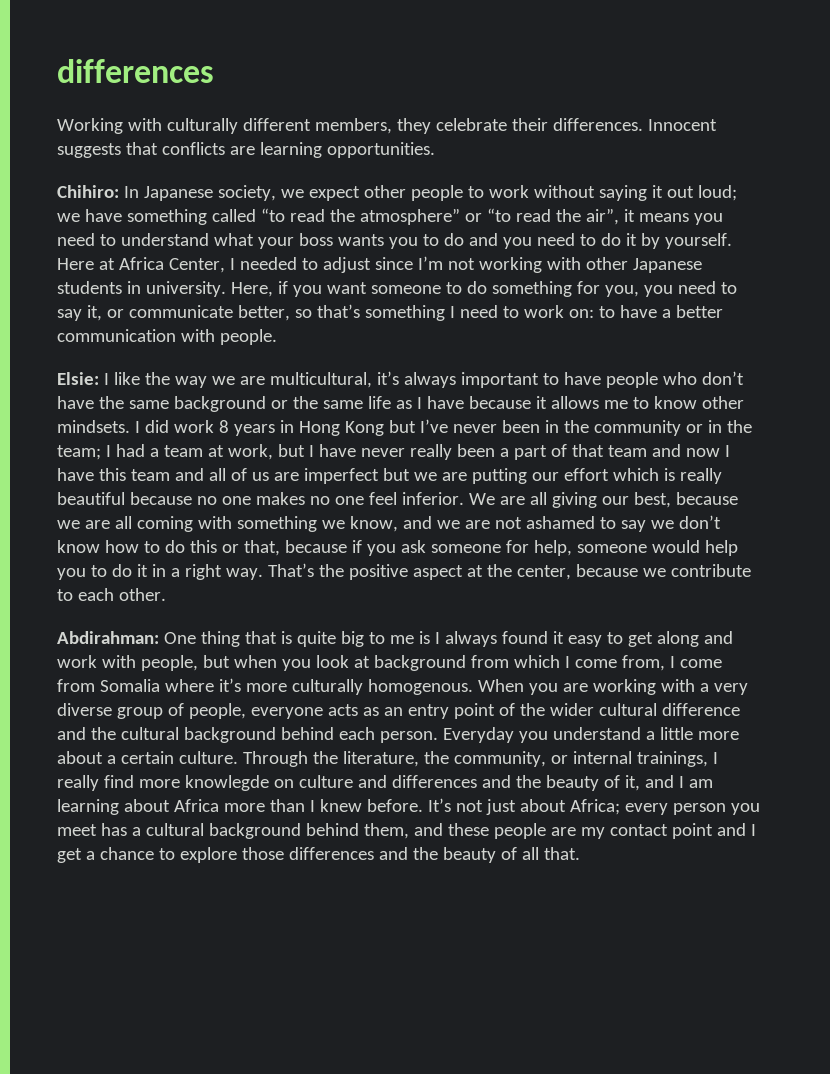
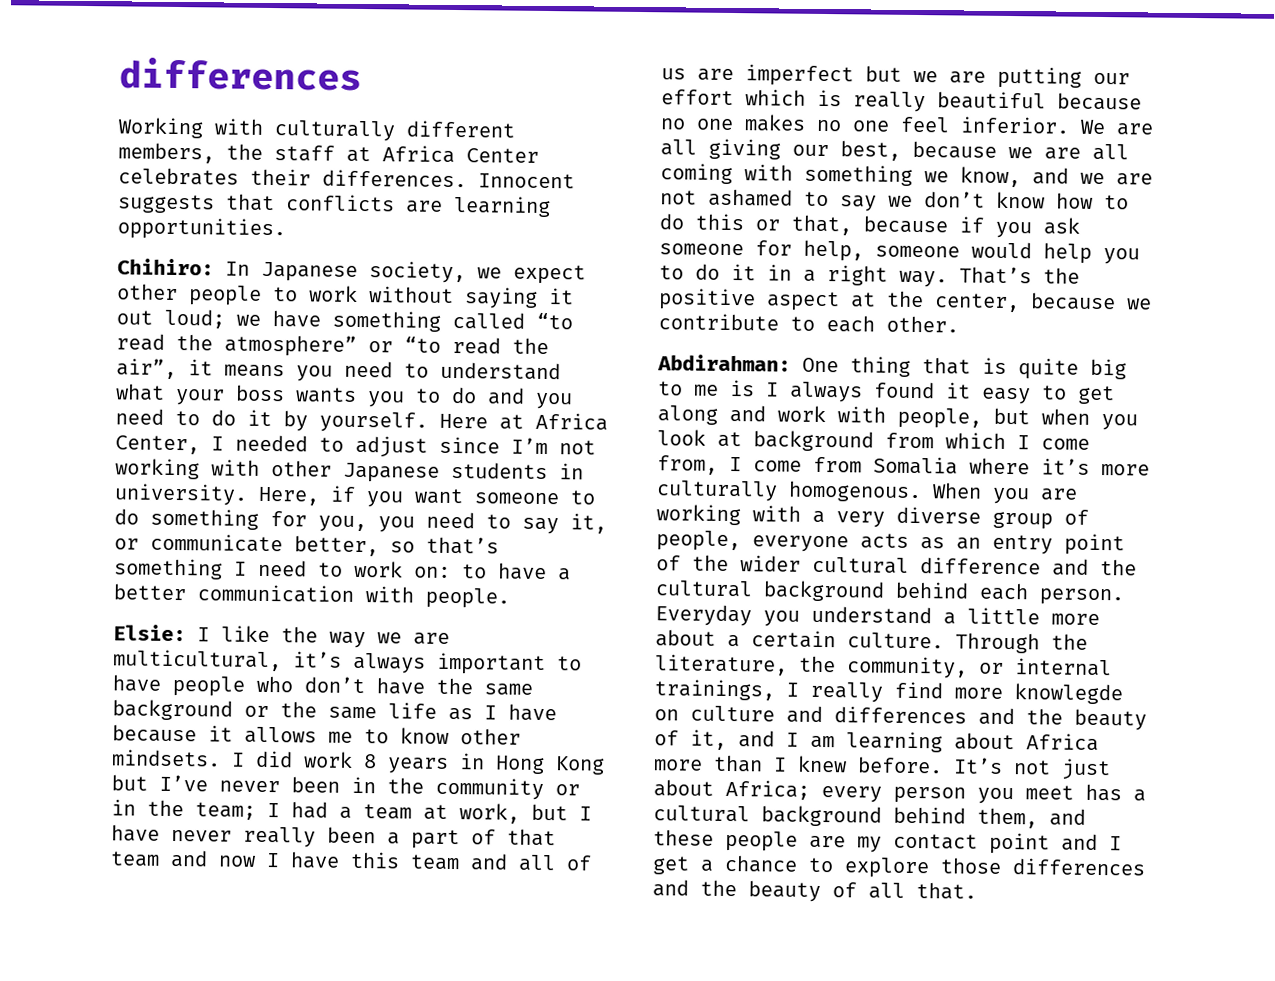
[396,118,507,134] they celebrate -> [226,143,539,164] [118,167,239,186] the staff at Africa Center celebrates

